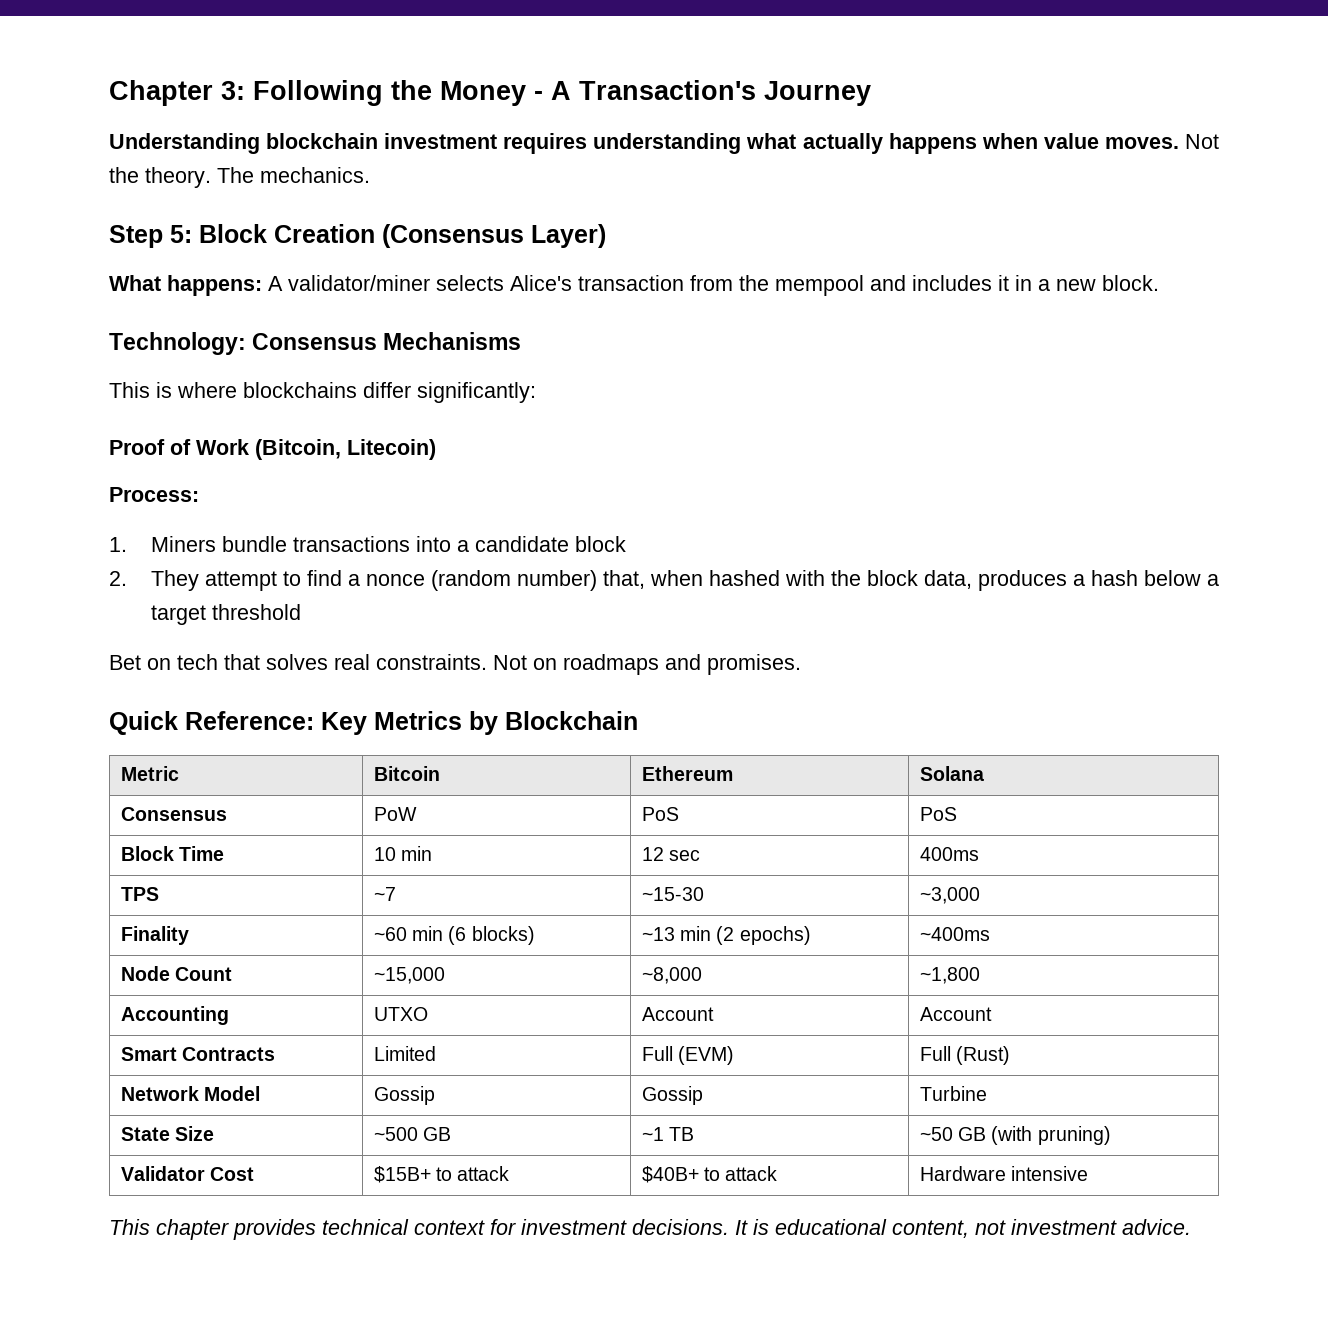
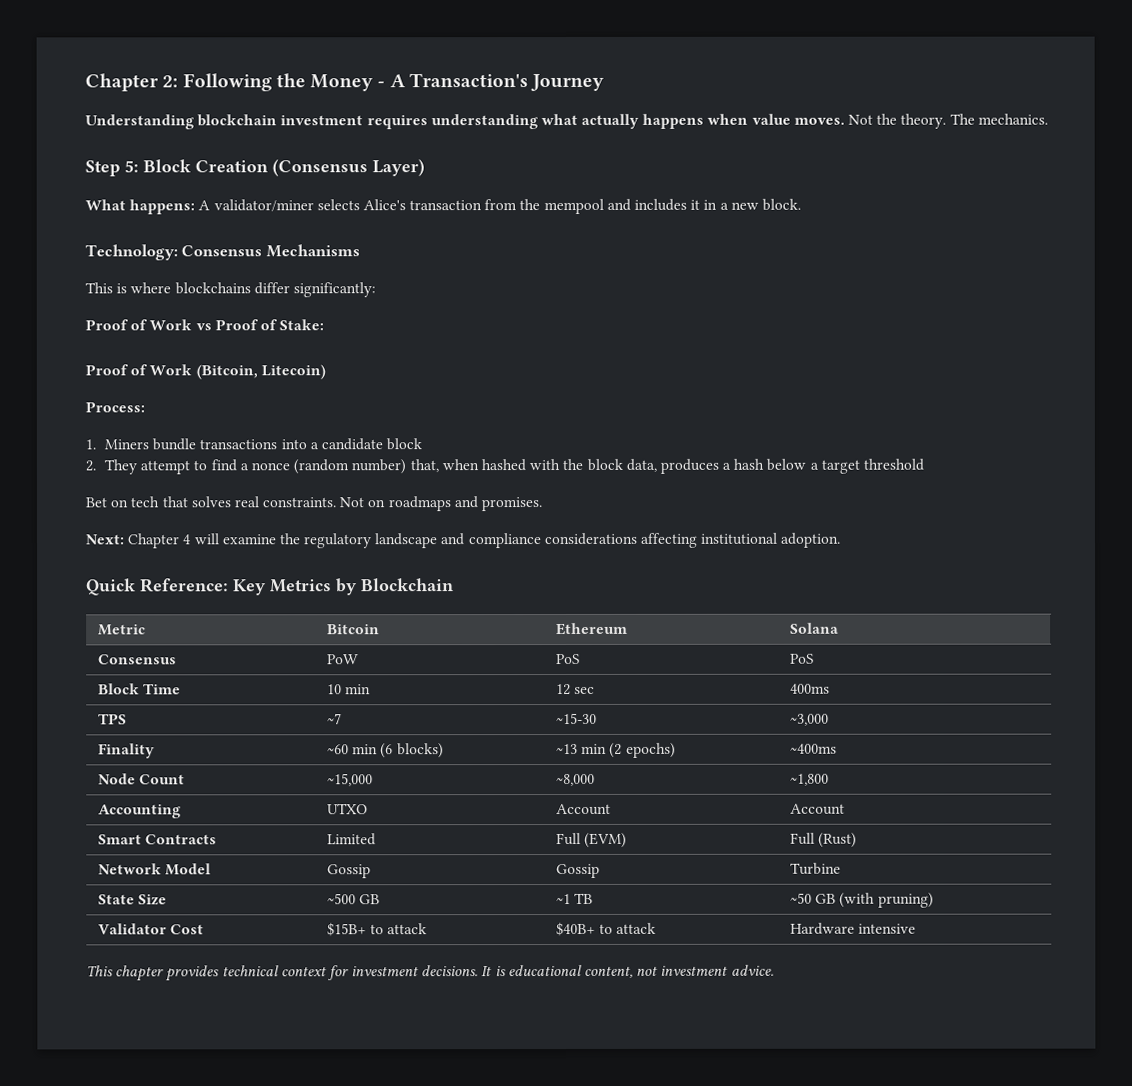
[109,80,245,106] Chapter 3: -> [85,73,179,92] Chapter 2:
(536, 392) none -> [85,319,325,331] // Proof of Work vs Proof of Stake:
(801, 664) none -> [85,532,842,549] // Next: Chapter 4 will examine the regulatory landscape and compliance considerations affecting institutional adoption.

